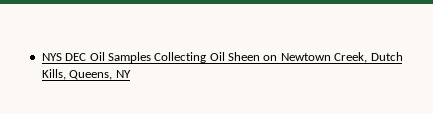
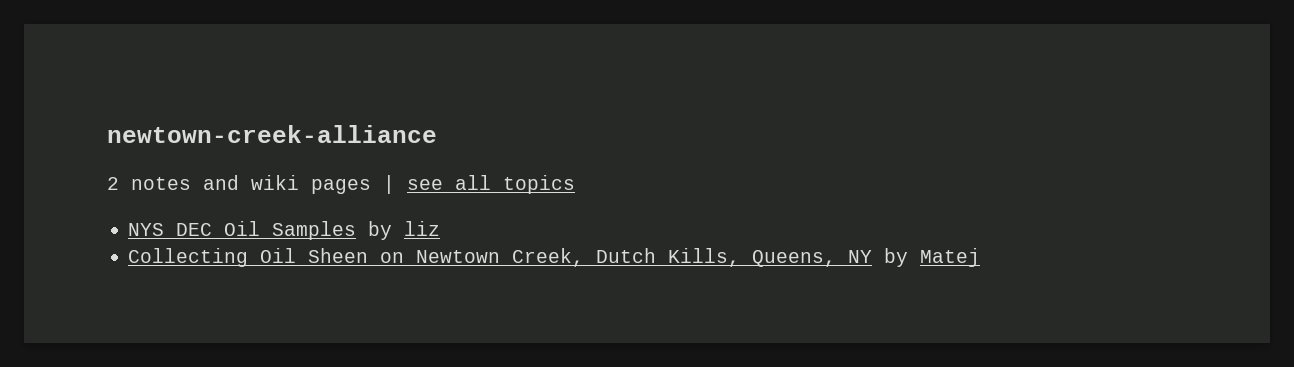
(41, 57) none -> [107,125,437,143] [107,175,575,194] newtown-creek-alliance // 2 notes and wiki pages | see all topics //
(151, 57) none -> [368,221,441,240] by liz //
(131, 74) none -> [884,248,981,267] by Matej

